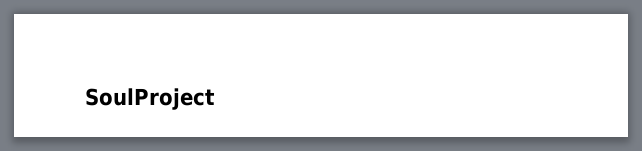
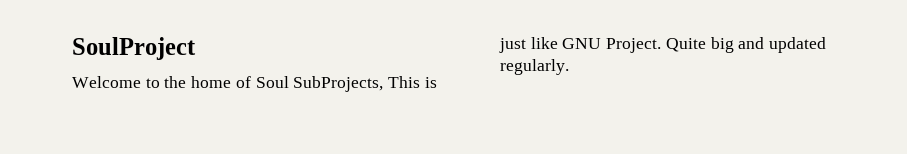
(215, 99) none -> [72,76,437,92] [499,37,827,53] [500,59,569,75] // Welcome to the home of Soul SubProjects, This is just like GNU Project. Quite big and updated regularly.

